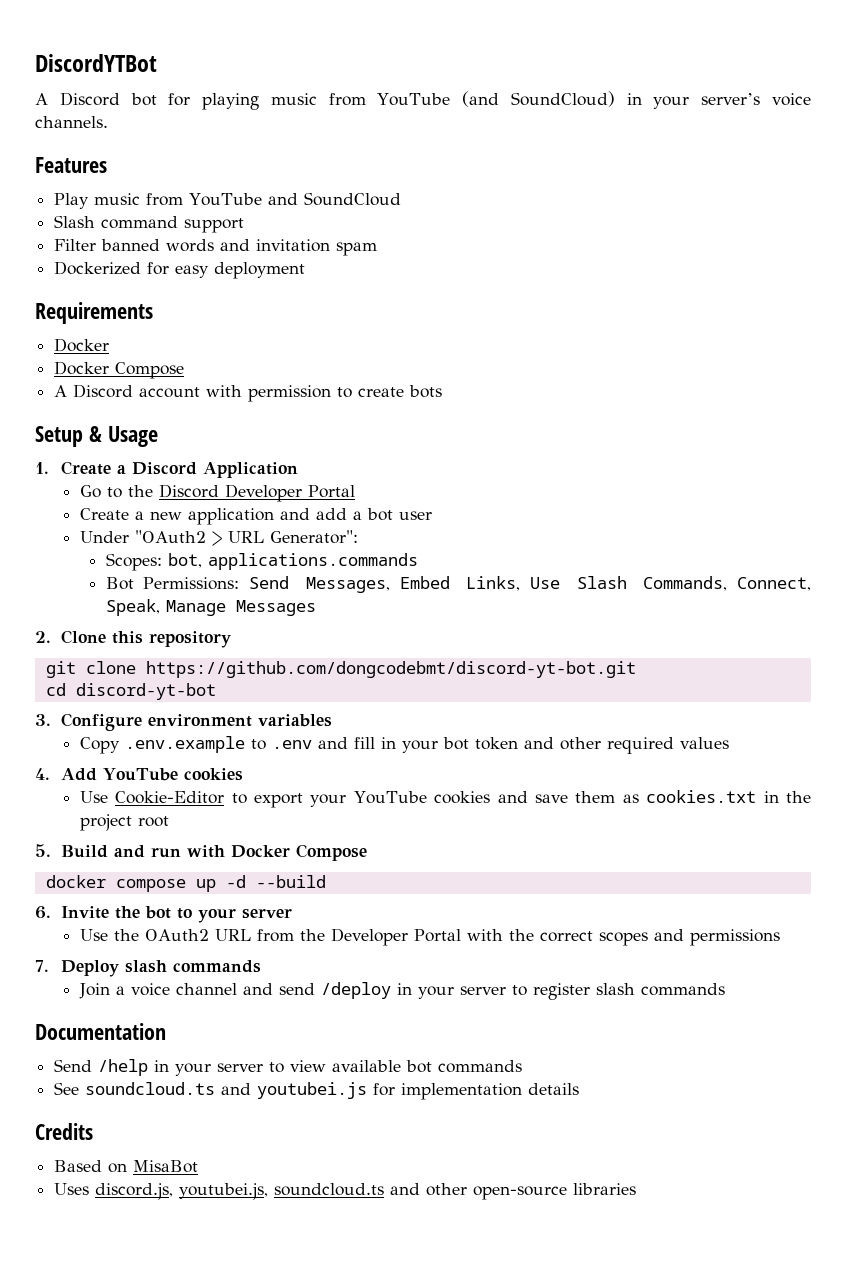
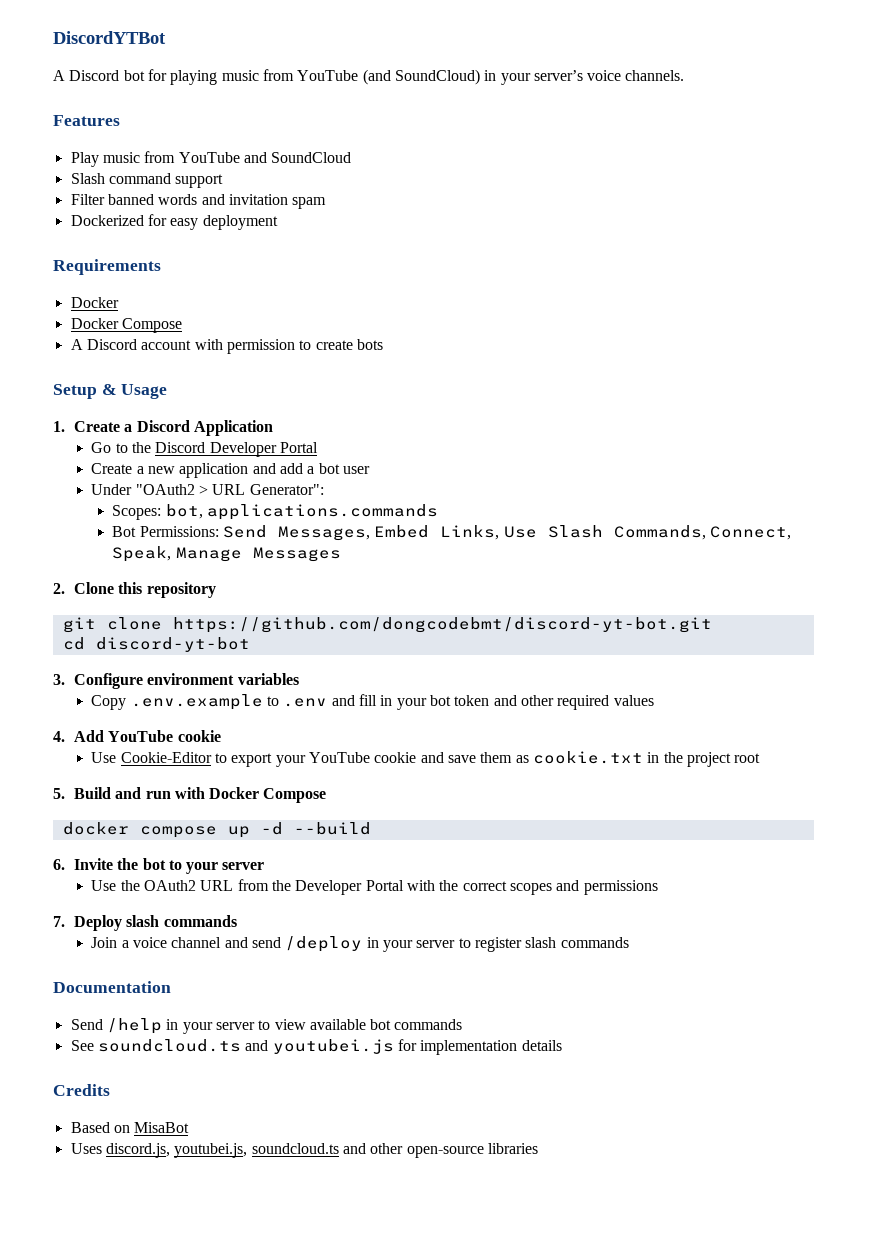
[183,768,243,781] cookies -> [177,730,221,742] cookie
[434,791,491,804] cookies -> [374,752,417,763] cookie
[646,790,757,803] cookies.txt -> [533,751,644,764] cookie.txt

